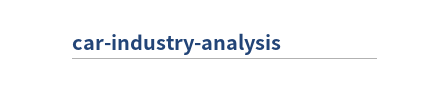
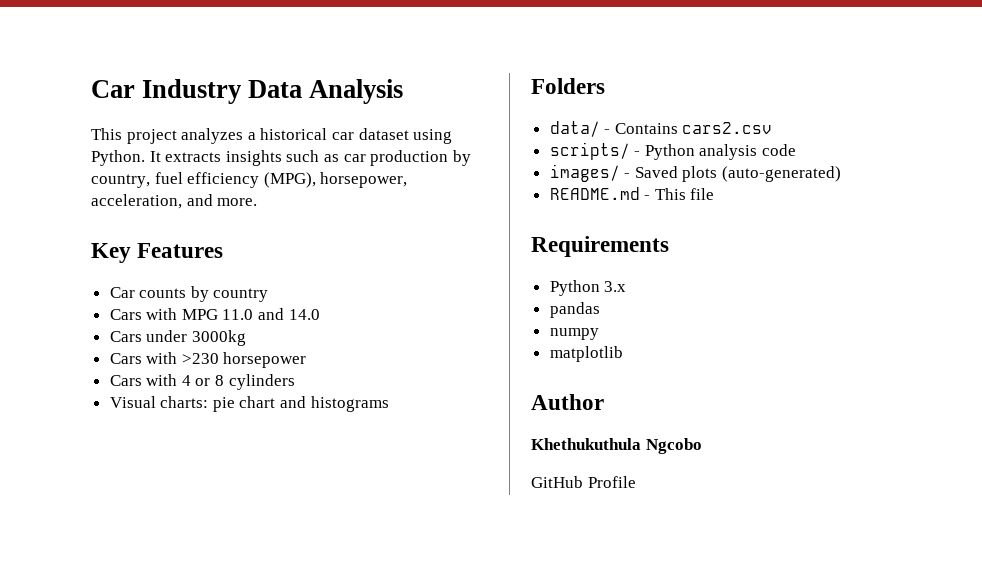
[72,33,281,55] car-industry-analysis -> [91,79,404,104] [91,128,453,144] [91,150,471,166] [91,172,408,188] [91,194,258,209] [91,243,224,263] [109,286,269,302] [109,308,320,320] [109,330,246,346] [109,352,307,368] [109,374,295,390] [109,396,389,412] [531,78,605,94] [549,121,773,137] [549,142,797,160] [549,164,842,182] [549,187,715,200] [531,236,669,257] [549,280,627,296] [549,302,600,318] [549,328,599,340] [549,346,623,362] [531,394,604,410] [531,438,702,454] [531,476,636,488] Car Industry Data Analysis // This project analyzes a historical car dataset using Python. It extracts insights such as car production by country, fuel efficiency (MPG), horsepower, acceleration, and more. // Key Features // Car counts by country // Cars with MPG 11.0 and 14.0 // Cars under 3000kg // Cars with >230 horsepower // Cars with 4 or 8 cylinders // Visual charts: pie chart and histograms // Folders // data/ - Contains cars2.csv // scripts/ - Python analysis code // images/ - Saved plots (auto-generated) // README.md - This file // Requirements // Python 3.x // pandas // numpy // matplotlib // Author // Khethukuthula Ngcobo // GitHub Profile

